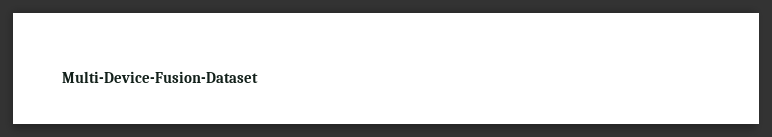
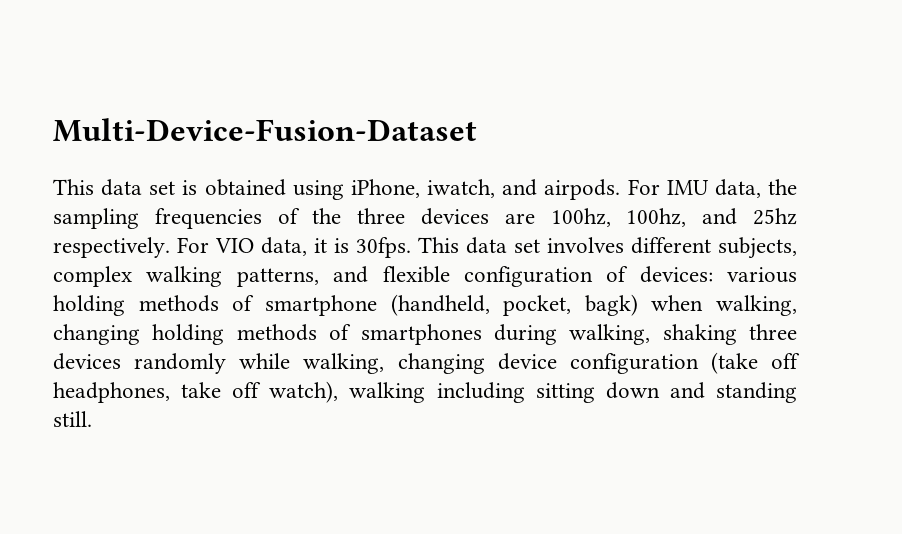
(258, 77) none -> [53,179,798,200] [53,208,797,229] [53,237,797,259] [53,266,797,287] [53,294,797,316] [53,324,797,345] [53,352,800,374] [53,381,797,403] [53,411,92,427] // This data set is obtained using iPhone, iwatch, and airpods. For IMU data, the sampling frequencies of the three devices are 100hz, 100hz, and 25hz respectively. For VIO data, it is 30fps. This data set involves different subjects, complex walking patterns, and flexible configuration of devices: various holding methods of smartphone (handheld, pocket, bagk) when walking, changing holding methods of smartphones during walking, shaking three devices randomly while walking, changing device configuration (take off headphones, take off watch), walking including sitting down and standing still.

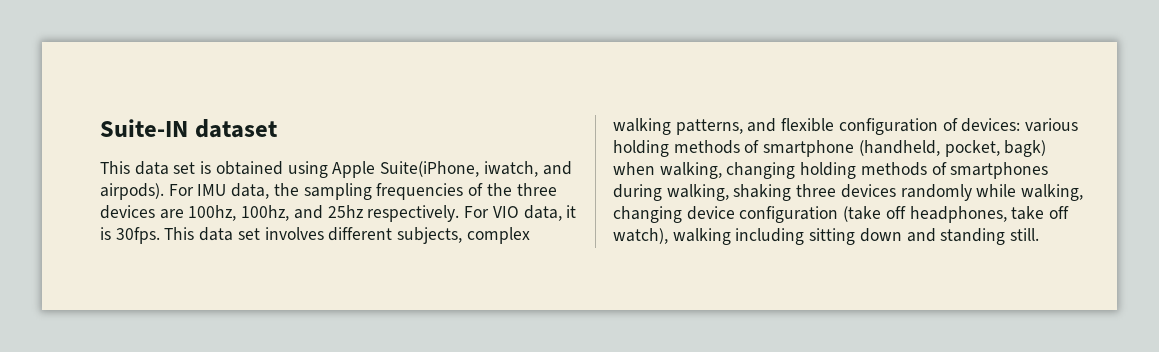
[53,118,477,142] Multi-Device-Fusion-Dataset -> [100,119,277,138] Suite-IN dataset
[350,179,420,198] iPhone, -> [332,161,480,178] Apple Suite(iPhone,
[544,179,621,200] airpods. -> [100,183,164,200] airpods).

